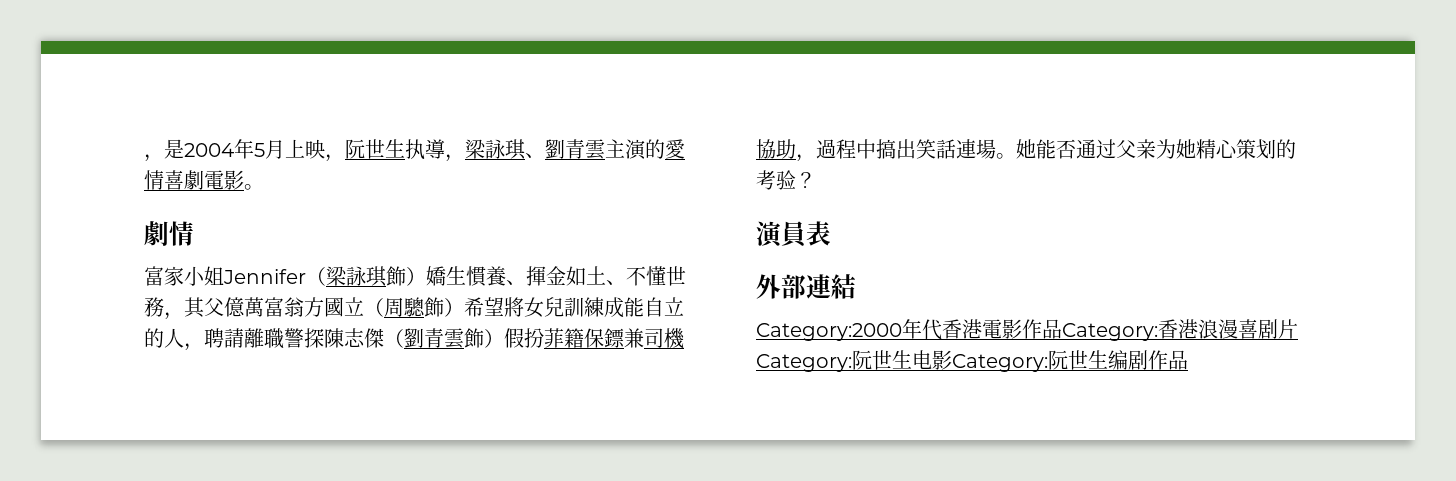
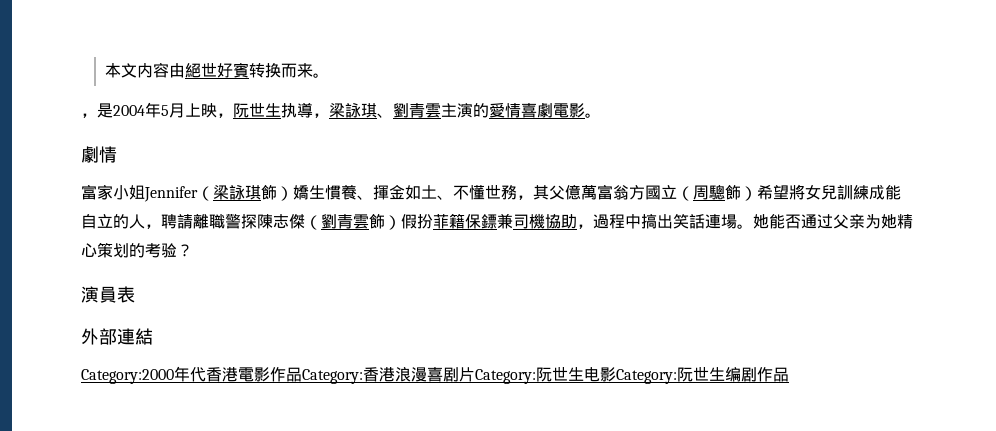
(144, 158) none -> [104,62,329,78] 本文内容由絕世好賓转换而来。 //

